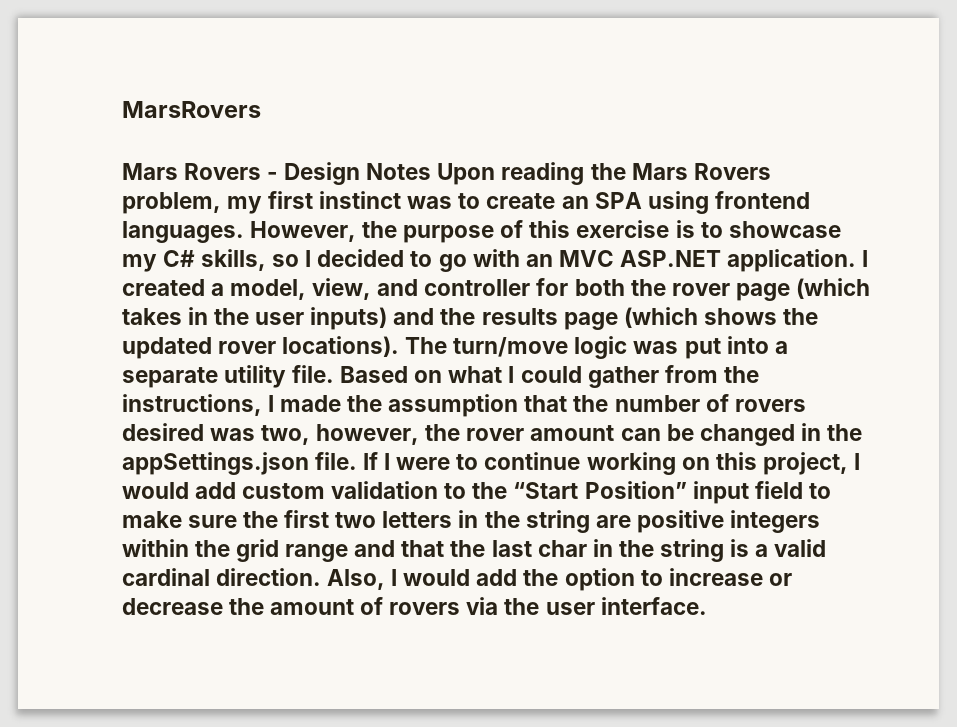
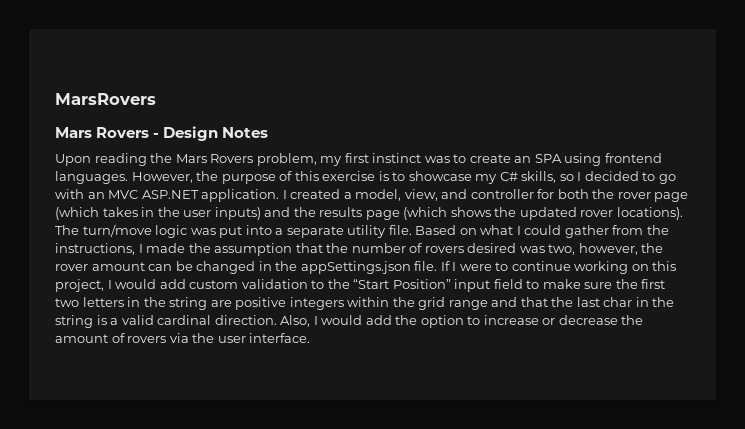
(432, 171) none -> (269, 132) //

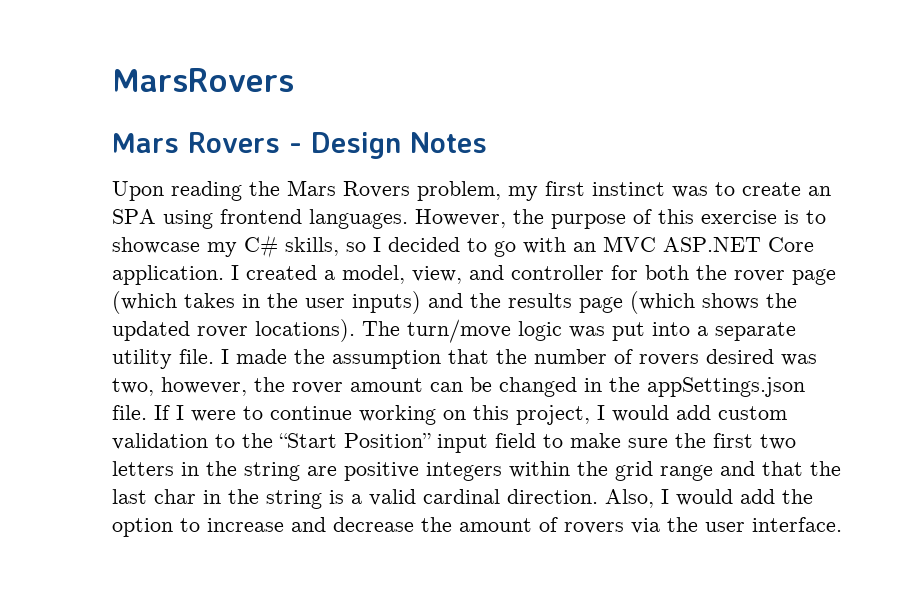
(199, 194) none -> [768,237,814,252] Core
[415,225,669,238] [55,243,135,255] Based on what I could gather from the instructions, -> (214, 356) none
[542,318,556,325] or -> [291,517,326,532] and

